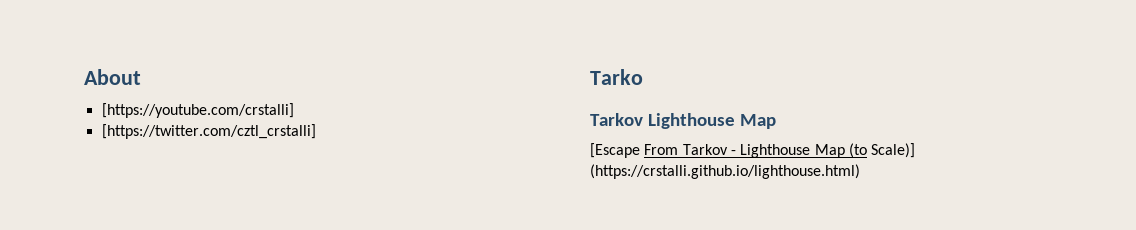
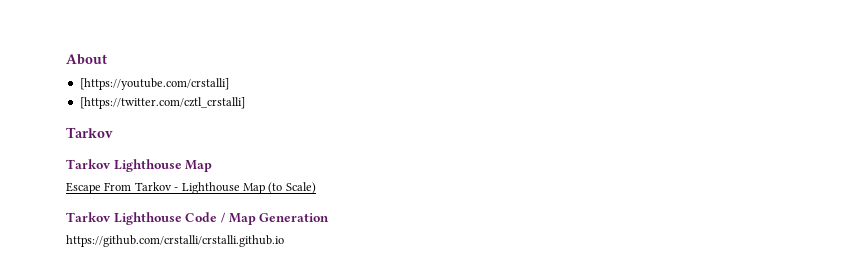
[590,69,643,85] Tarko -> [66,127,113,138] Tarkov
[590,143,640,158] [Escape -> [66,182,101,194] Escape
[871,143,916,158] [590,164,860,179] Scale)] (https://crstalli.github.io/lighthouse.html) -> [285,182,316,194] [66,212,330,225] [66,235,284,247] Scale) // Tarkov Lighthouse Code / Map Generation // https://github.com/crstalli/crstalli.github.io

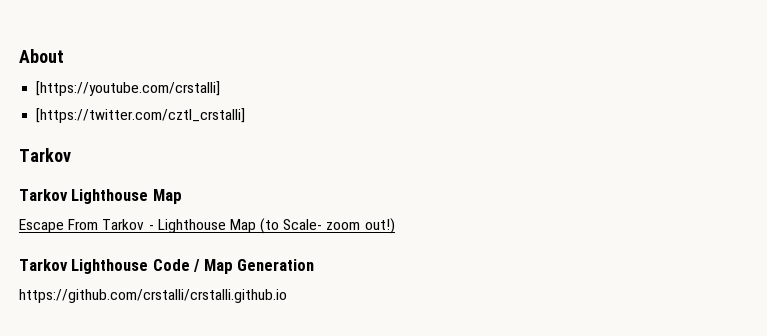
[285,182,316,194] Scale) -> [283,218,395,234] Scale- zoom out!)

